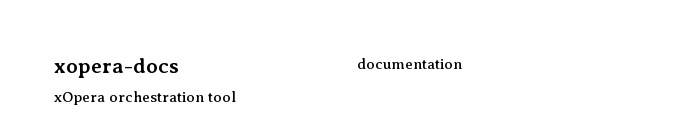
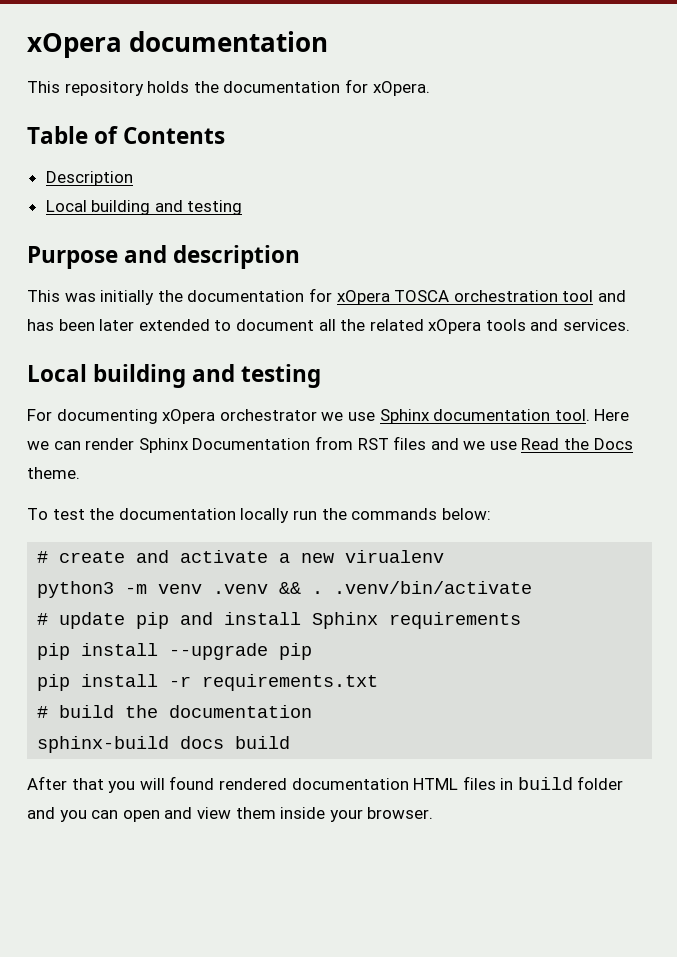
[54,58,179,78] [54,91,237,105] [357,58,462,69] xopera-docs // xOpera orchestration tool documentation -> [27,31,329,58] [27,79,430,96] [27,126,226,144] [45,171,133,186] [45,200,243,215] [27,245,301,269] [27,288,626,305] [27,319,631,334] [27,364,322,388] [27,409,630,424] [27,436,633,453] [27,467,80,479] [27,508,491,523] [37,550,445,563] [37,581,533,598] [37,612,522,629] [37,643,313,660] [37,674,379,691] [37,705,313,718] [37,736,291,753] [27,776,624,793] [27,807,434,822] xOpera documentation // This repository holds the documentation for xOpera. // Table of Contents // Description // Local building and testing // Purpose and description // This was initially the documentation for xOpera TOSCA orchestration tool and has been later extended to document all the related xOpera tools and services. // Local building and testing // For documenting xOpera orchestrator we use Sphinx documentation tool. Here we can render Sphinx Documentation from RST files and we use Read the Docs theme. // To test the documentation locally run the commands below: // # create and activate a new virualenv // python3 -m venv .venv && . .venv/bin/activate // # update pip and install Sphinx requirements // pip install --upgrade pip // pip install -r requirements.txt // # build the documentation // sphinx-build docs build // After that you will found rendered documentation HTML files in build folder and you can open and view them inside your browser.

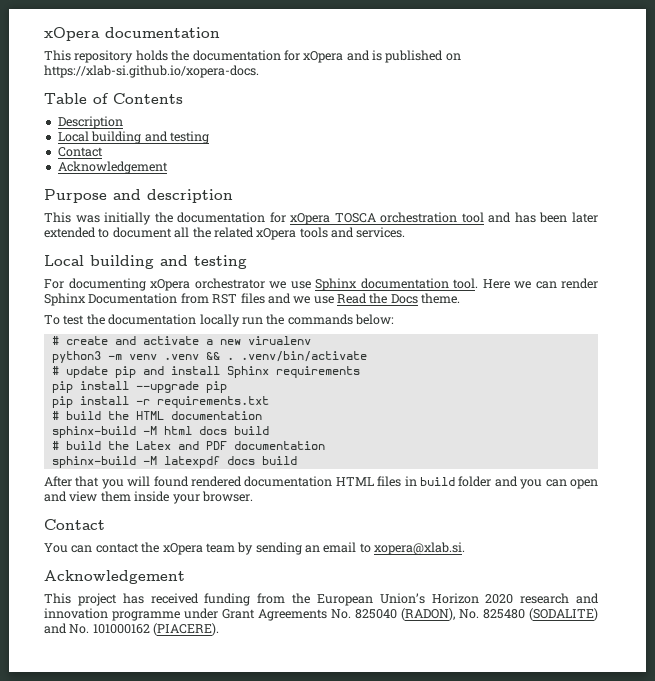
[372,81,430,96] xOpera. -> [303,50,461,63] [44,65,259,78] xOpera and is published on https://xlab-si.github.io/xopera-docs.
(243, 207) none -> [57,147,103,157] [57,161,168,174] // Contact // Acknowledgement
[169,705,313,718] [37,736,170,753] documentation // sphinx-build -> [135,411,262,420] [51,426,269,438] [51,441,325,450] [51,456,220,468] HTML documentation // sphinx-build -M html docs build // # build the Latex and PDF documentation // sphinx-build -M latexpdf
(434, 813) none -> [44,519,105,530] [44,542,466,555] [44,570,185,584] [44,593,599,606] [44,608,598,621] [44,623,220,636] // Contact // You can contact the xOpera team by sending an email to xopera@xlab.si. // Acknowledgement // This project has received funding from the European Union’s Horizon 2020 research and innovation programme under Grant Agreements No. 825040 (RADON), No. 825480 (SODALITE) and No. 101000162 (PIACERE).

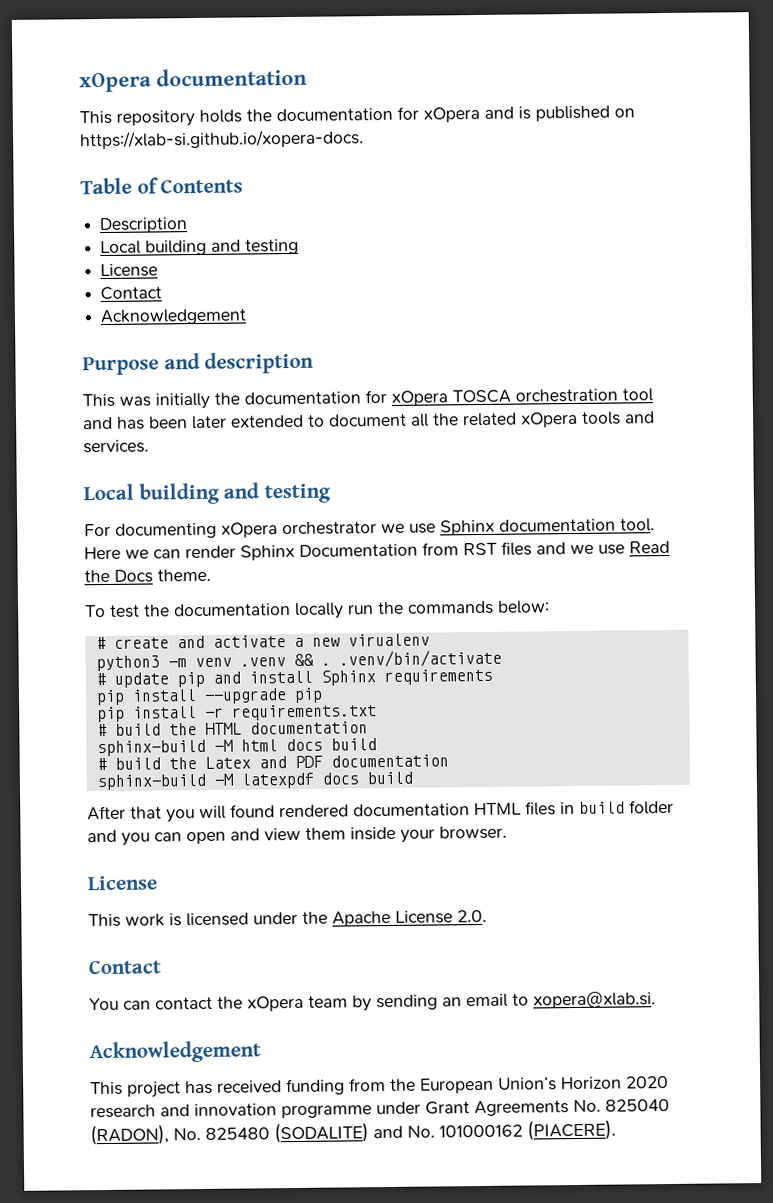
(209, 137) none -> [100,263,159,278] // License
(253, 496) none -> [87,875,158,891] [88,909,487,928] // License // This work is licensed under the Apache License 2.0.

